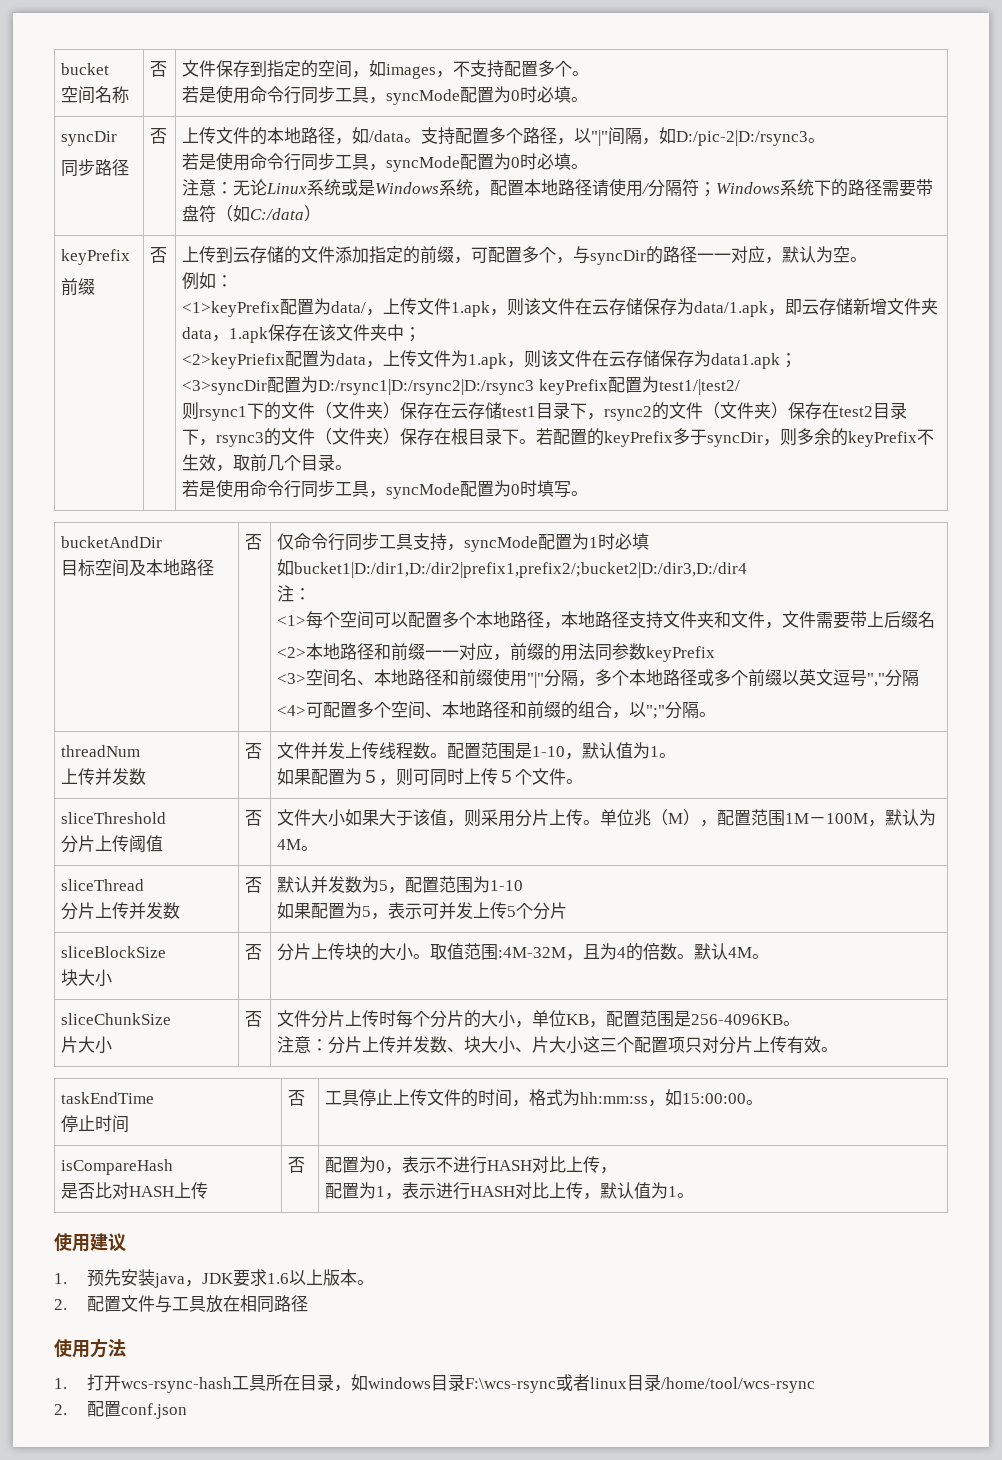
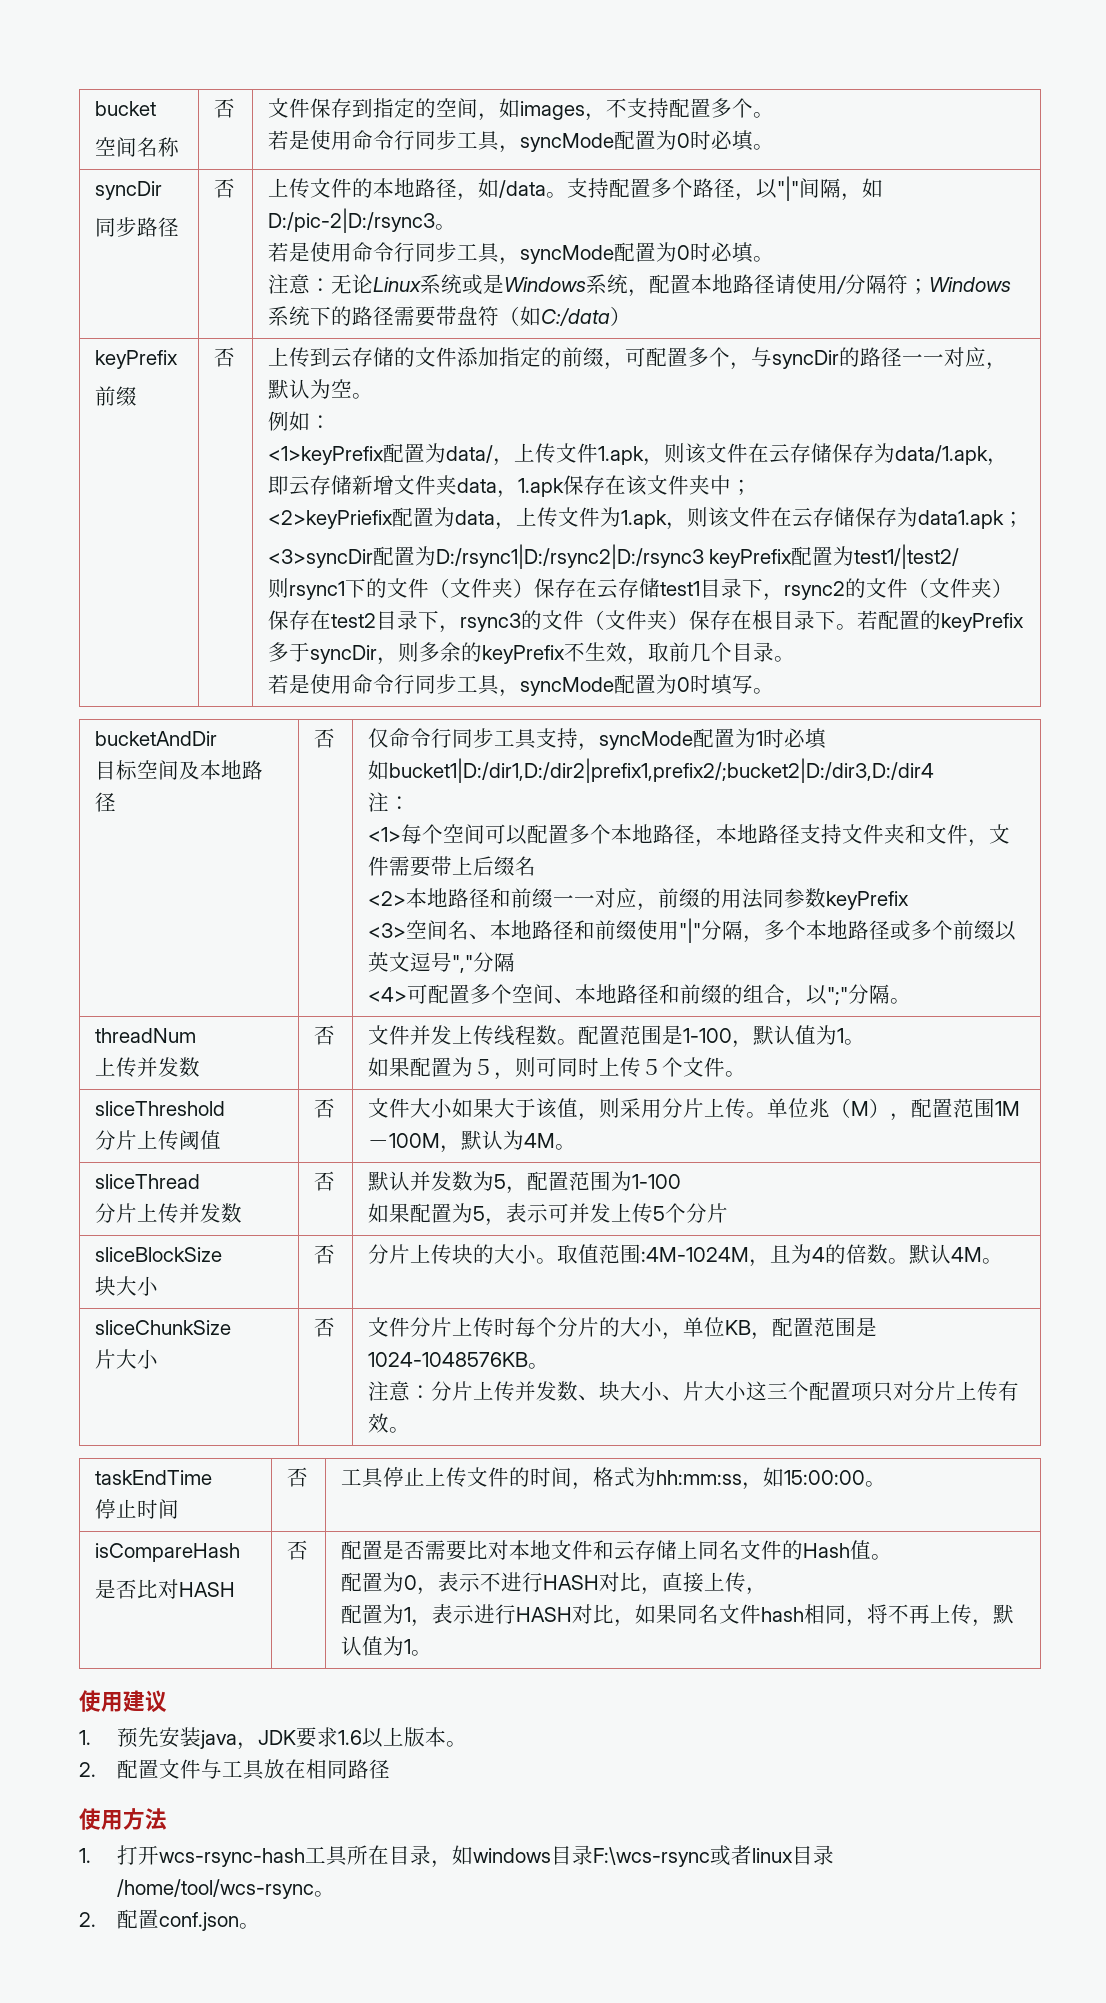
[532,746,566,757] 1-10 -> [682,1028,732,1043] 1-100
[490,880,524,891] 1-10 -> [631,1174,681,1189] 1-100
[498,947,567,958] :4M-32M -> [640,1247,749,1262] :4M-1024M
[691,1014,784,1025] 256-4096KB -> [367,1352,528,1367] 1024-1048576KB
[174,1182,209,1199] 上传 -> (235, 1589) none
(360, 1165) none -> [382,1540,892,1561] [340,1572,383,1592] 是否需要比对本地文件和云存储上同名文件的Hash值。 // 配置
(567, 1164) none -> [640,1572,704,1595] ，直接
(550, 1190) none -> [613,1604,930,1627] ，如果同名文件hash相同，将不再
(815, 1385) none -> [314,1891,336,1897] 。
(187, 1411) none -> [239,1923,261,1929] 。

